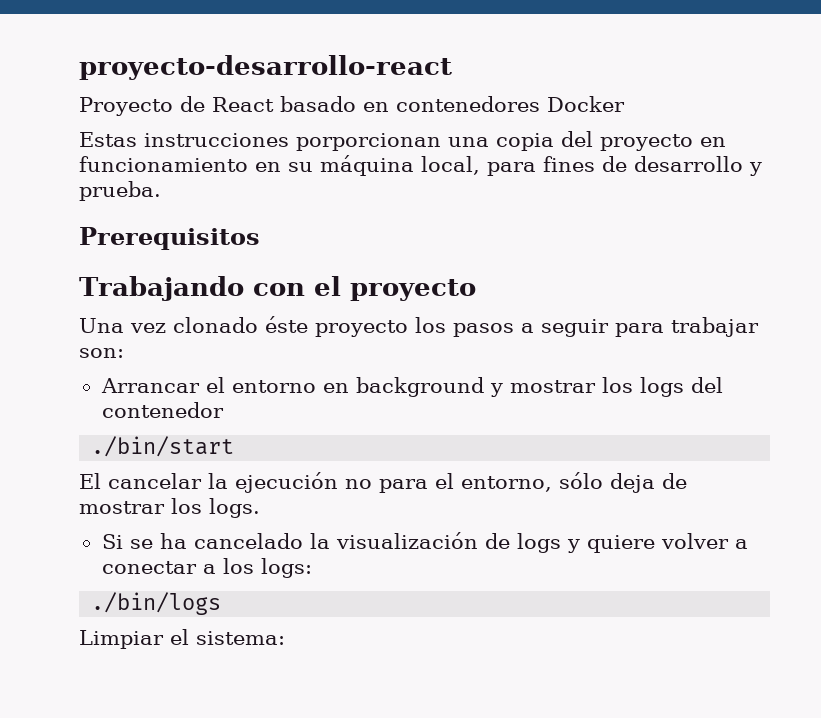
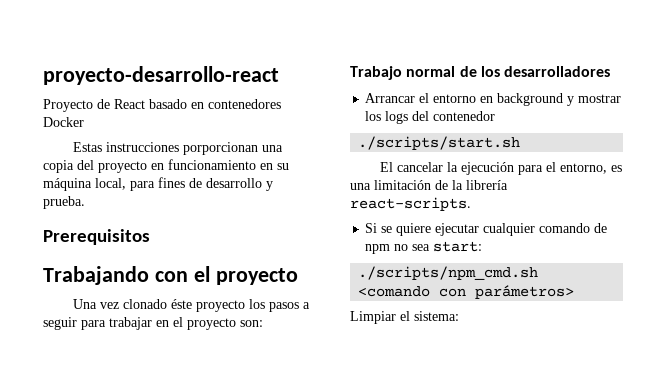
[79,348,124,358] son: -> [156,317,263,330] [350,66,611,80] en el proyecto son: // Trabajo normal de los desarrolladores
[91,436,235,457] ./bin/start -> [358,136,521,150] ./scripts/start.sh
[345,479,372,489] no -> (515, 168) none
[559,472,687,493] [79,498,260,518] [101,532,748,553] [101,558,312,578] [91,592,222,615] sólo deja de mostrar los logs. // Si se ha cancelado la visualización de logs y quiere volver a conectar a los logs: // ./bin/logs -> [611,165,623,172] [350,180,508,190] [350,197,471,211] [365,223,608,236] [365,241,483,254] [358,266,539,280] [358,285,575,299] es una limitación de la librería react-scripts. // Si se quiere ejecutar cualquier comando de npm no sea start: // ./scripts/npm_cmd.sh <comando con parámetros>

